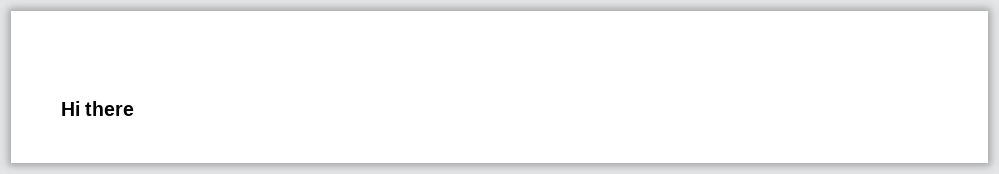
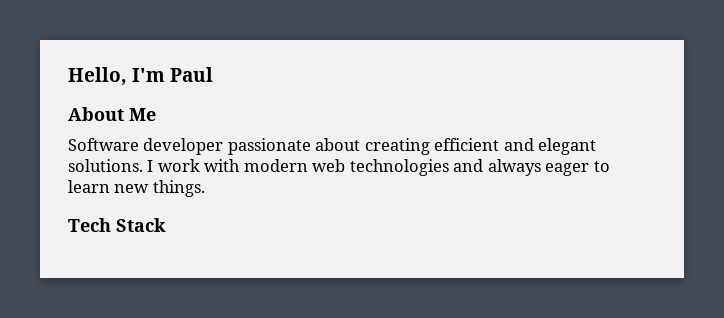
[61,101,135,116] Hi there -> [68,67,214,86] [68,107,156,121] [68,138,597,155] [68,159,610,176] [68,180,205,197] [68,218,166,232] Hello, I'm Paul // About Me // Software developer passionate about creating efficient and elegant solutions. I work with modern web technologies and always eager to learn new things. // Tech Stack

